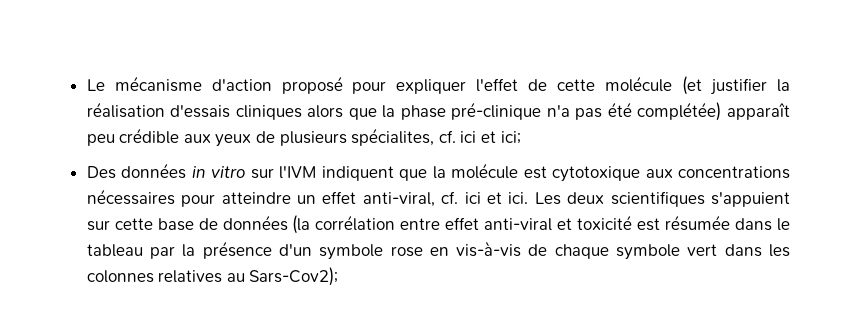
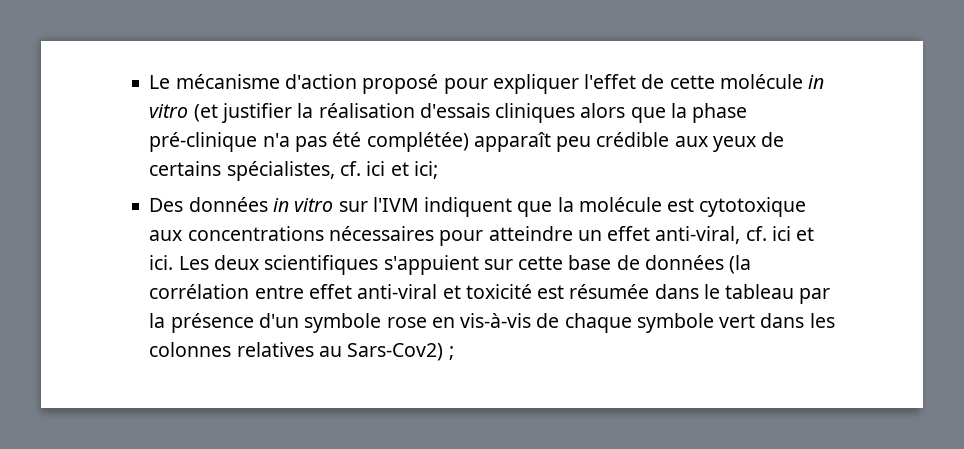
(673, 84) none -> [808,75,825,89] [149,104,189,118] in vitro
[279,128,435,146] plusieurs spécialites, -> [149,161,335,181] certains spécialistes,
[249,267,339,286] Sars-Cov2); -> [347,343,454,361] Sars-Cov2) ;

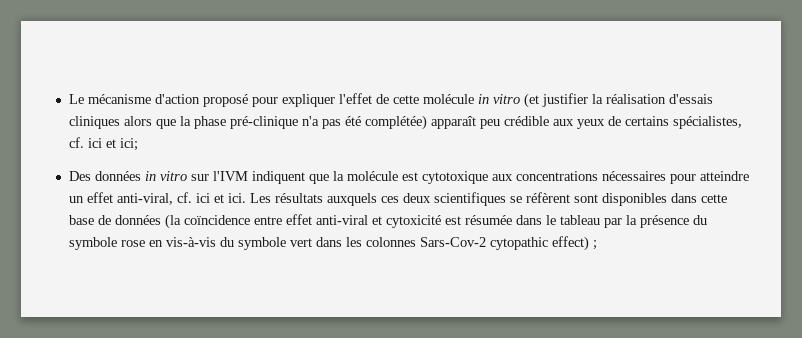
[213,255,513,275] deux scientifiques s'appuient sur -> [274,192,697,206] résultats auxquels ces deux scientifiques se réfèrent sont disponibles dans
[149,284,250,299] corrélation -> [183,215,250,225] coïncidence
[465,284,532,299] toxicité -> [385,215,441,228] cytoxicité
[258,313,299,328] d'un -> [692,215,707,225] du
[536,313,632,333] de chaque -> [219,237,234,247] du
[236,342,444,361] relatives au Sars-Cov2) -> [419,236,589,251] Sars-Cov-2 cytopathic effect)

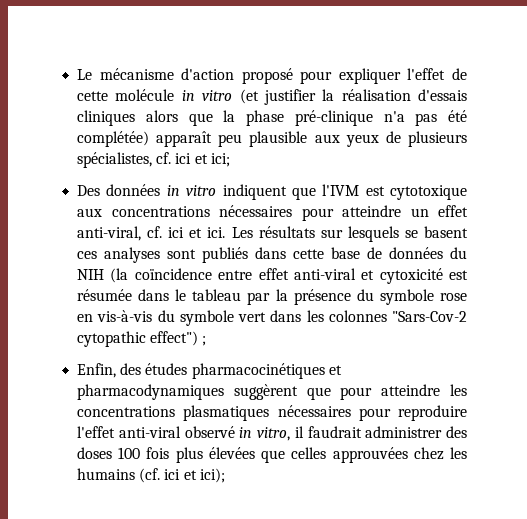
[503,116,549,126] crédible -> [249,131,308,147] plausible
[624,116,669,126] certains -> [408,131,467,147] plusieurs
[190,171,398,184] sur l'IVM indiquent que la molécule -> [222,184,360,200] indiquent que l'IVM
[326,192,667,206] auxquels ces deux scientifiques se réfèrent sont disponibles -> [320,226,468,242] [77,247,249,263] sur lesquels se basent ces analyses sont publiés
(161, 220) none -> [450,247,468,259] [77,269,105,280] du NIH
[419,236,597,251] Sars-Cov-2 cytopathic effect) ; -> [391,311,467,322] [77,331,207,347] [77,363,342,379] [77,384,468,400] [77,405,467,421] [77,426,467,441] [77,447,467,463] [77,468,225,483] "Sars-Cov-2 cytopathic effect") ; // Enfin, des études pharmacocinétiques et pharmacodynamiques suggèrent que pour atteindre les concentrations plasmatiques nécessaires pour reproduire l'effet anti-viral observé in vitro, il faudrait administrer des doses 100 fois plus élevées que celles approuvées chez les humains (cf. ici et ici);

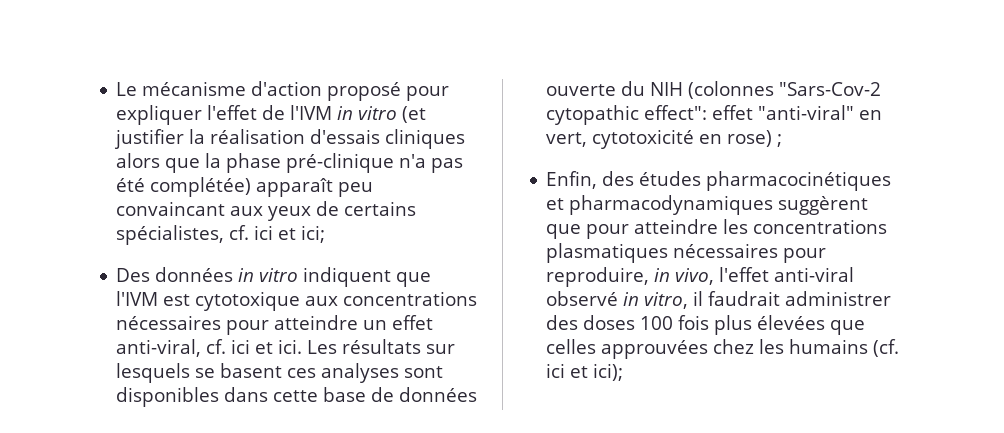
[77,89,175,101] cette molécule -> [290,105,333,120] l'IVM
[249,131,308,147] plausible -> [116,201,226,216] convaincant
[408,131,467,147] plusieurs -> [344,201,417,216] certains
[202,247,249,263] publiés -> [116,387,220,407] disponibles
(444, 253) none -> [546,84,617,96] ouverte
[110,268,468,284] [77,289,467,305] [77,310,467,326] [77,331,199,347] (la coïncidence entre effet anti-viral et cytoxicité est résumée dans le tableau par la présence du symbole rose en vis-à-vis du symbole vert dans les colonnes "Sars-Cov-2 cytopathic effect") -> [688,81,882,99] [546,105,883,125] [546,129,773,149] (colonnes "Sars-Cov-2 cytopathic effect": effet "anti-viral" en vert, cytotoxicité en rose)
[398,405,467,421] reproduire -> [546,267,715,287] reproduire, in vivo,

